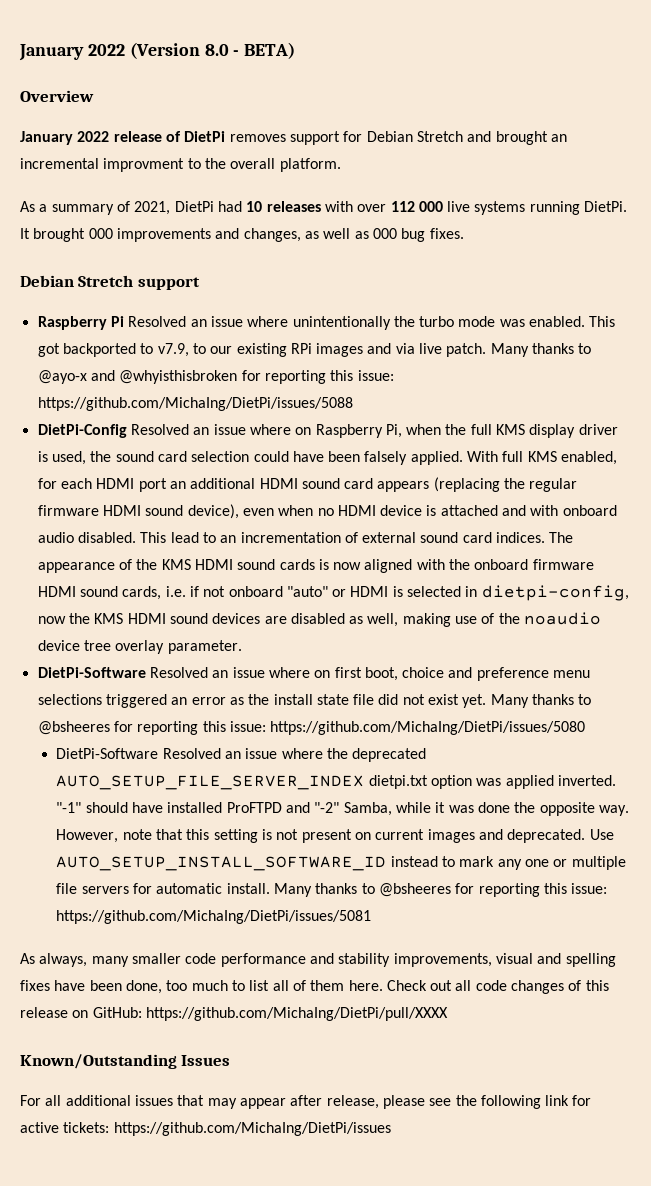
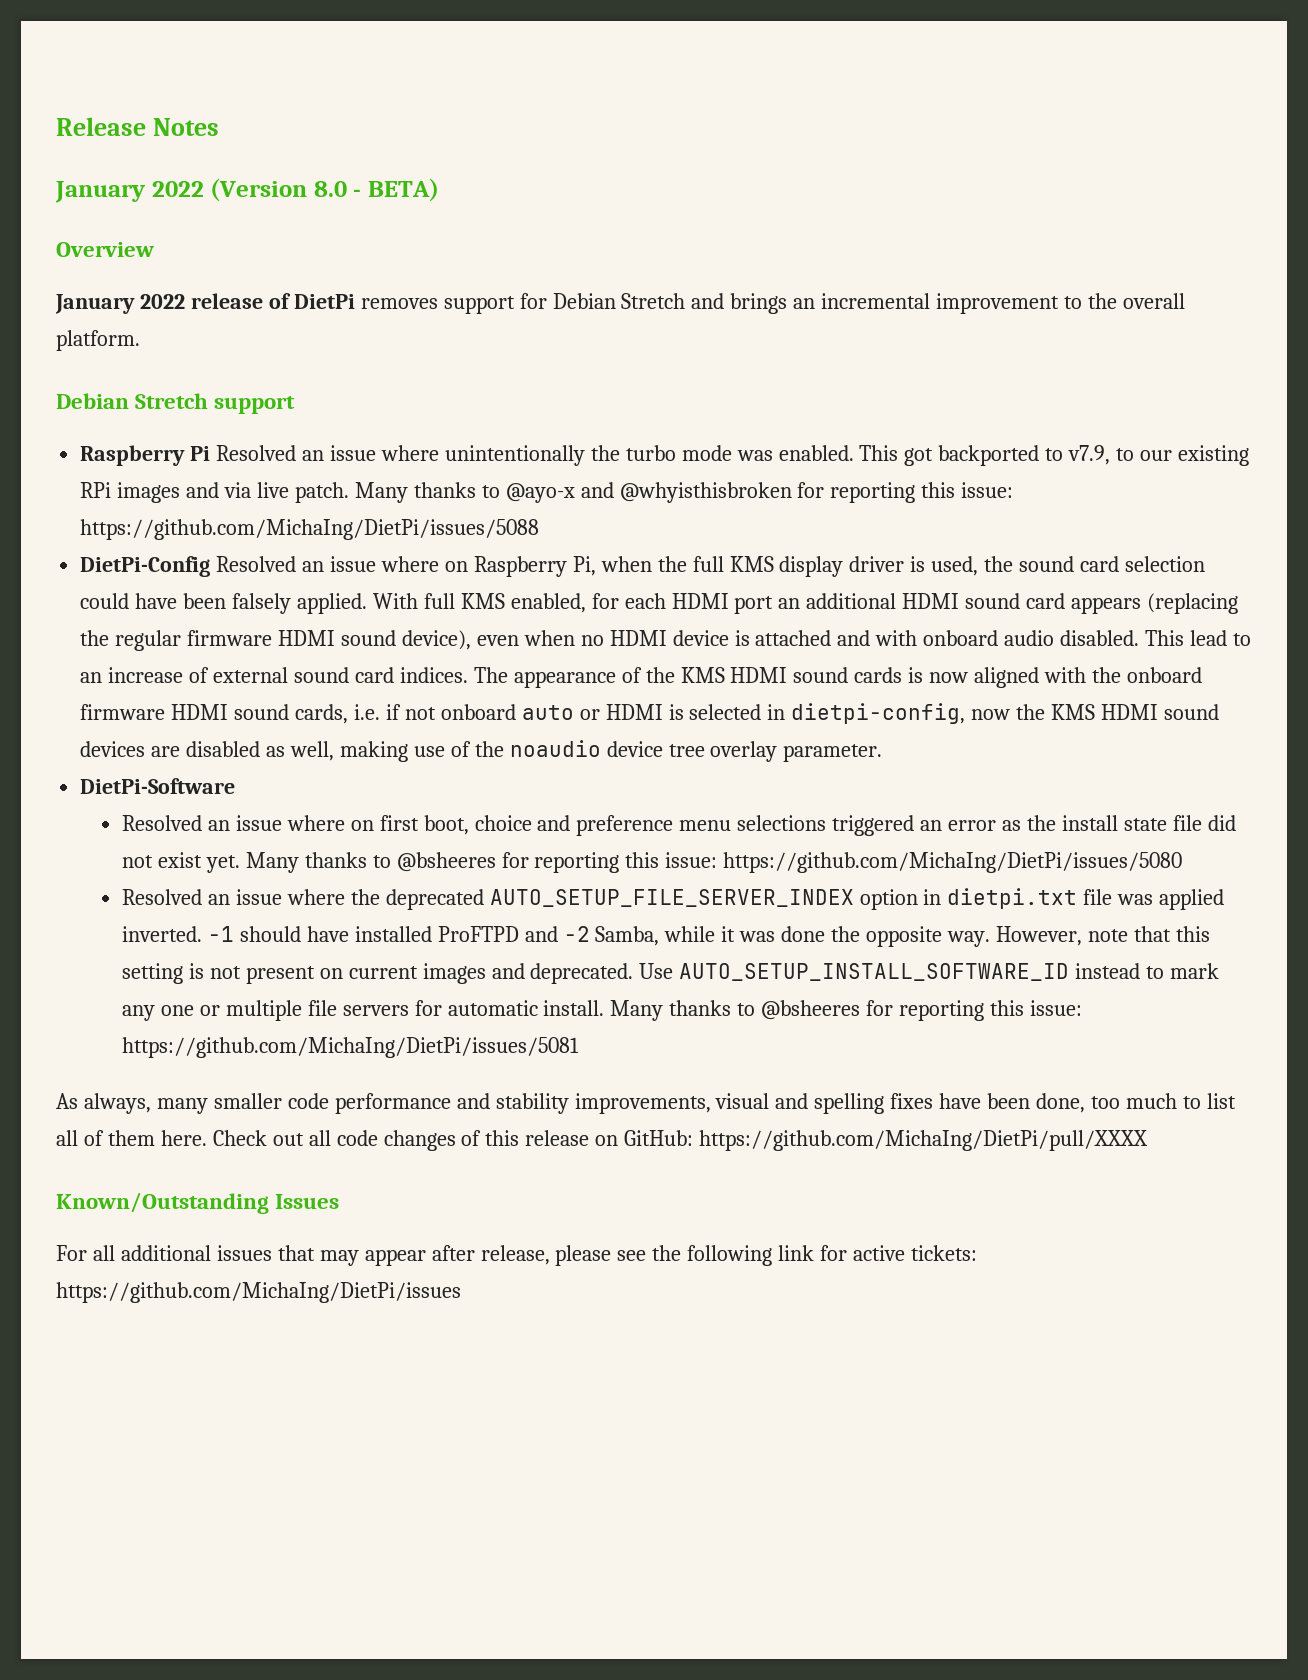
(19, 52) none -> [56,117,219,136] Release Notes //
[495,131,548,145] brought -> [730,293,788,314] brings
[103,158,185,172] improvment -> [936,293,1060,314] improvement
[20,201,628,215] [20,228,464,242] // As a summary of 2021, DietPi had 10 releases with over 112 000 live systems running DietPi. It brought 000 improvements and changes, as well as 000 bug fixes. -> (140, 340) none
[240,532,341,543] incrementation -> [108,667,184,683] increase
[286,586,328,597] "auto" -> [521,705,574,720] auto
(146, 672) none -> (236, 786) //
[56,748,159,759] DietPi-Software -> (1183, 862) none
[368,775,473,789] dietpi.txt option -> [859,888,1113,910] option in dietpi.txt file
[56,802,82,813] "-1" -> [207,926,234,942] -1
[314,802,340,813] "-2" -> [563,926,590,942] -2

